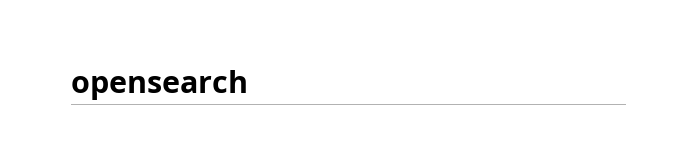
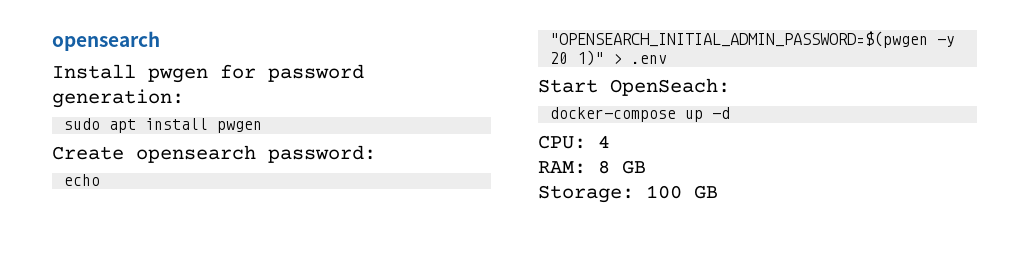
[71,70,248,100] opensearch -> [52,31,160,51] [52,64,364,83] [52,89,184,108] [64,118,263,133] [52,145,376,163] [64,174,101,186] [550,31,956,48] [550,50,668,66] [538,78,730,96] [550,107,731,122] [538,135,610,149] [538,160,646,174] [538,185,718,203] opensearch // Install pwgen for password generation: // sudo apt install pwgen // Create opensearch password: // echo "OPENSEARCH_INITIAL_ADMIN_PASSWORD=$(pwgen -y 20 1)" > .env // Start OpenSeach: // docker-compose up -d // CPU: 4 // RAM: 8 GB // Storage: 100 GB

